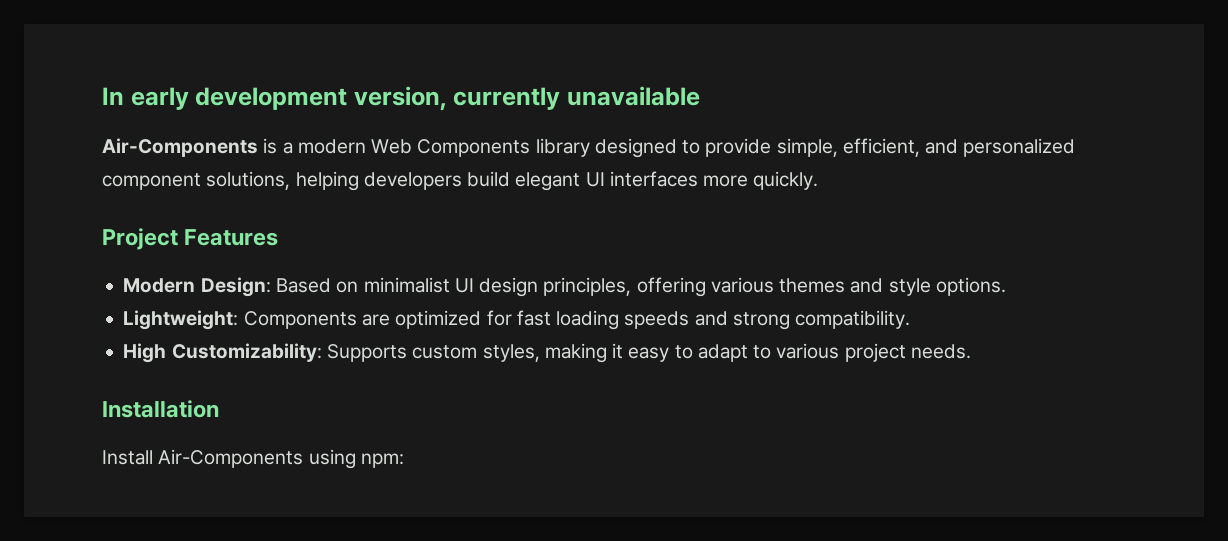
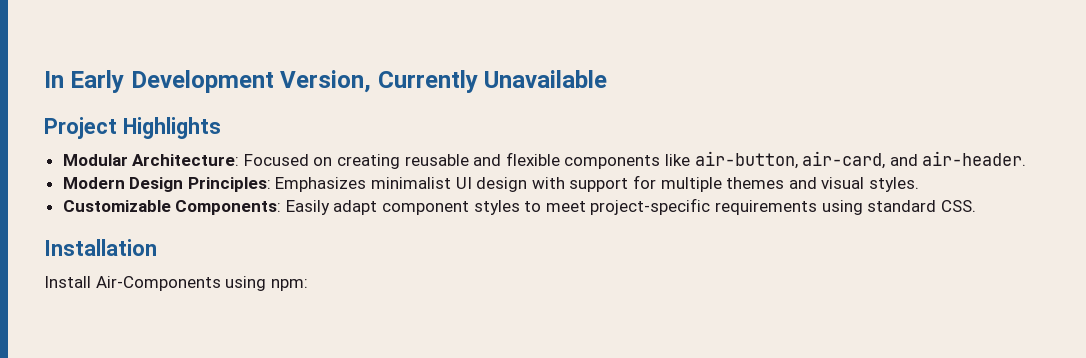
[130,86,701,111] [102,138,1076,158] [102,171,819,191] [102,228,279,250] [123,277,1006,297] [123,310,911,330] [123,343,971,363] early development version, currently unavailable // Air-Components is a modern Web Components library designed to provide simple, efficient, and personalized component solutions, helping developers build elegant UI interfaces more quickly. // Project Features // Modern Design: Based on minimalist UI design principles, offering various themes and style options. // Lightweight: Components are optimized for fast loading speeds and strong compatibility. // High Customizability: Supports custom styles, making it easy to adapt to various project needs. -> [70,70,608,93] [44,117,221,139] [62,151,1027,169] [62,175,919,192] [62,198,976,215] Early Development Version, Currently Unavailable // Project Highlights // Modular Architecture: Focused on creating reusable and flexible components like air-button, air-card, and air-header. // Modern Design Principles: Emphasizes minimalist UI design with support for multiple themes and visual styles. // Customizable Components: Easily adapt component styles to meet project-specific requirements using standard CSS.

